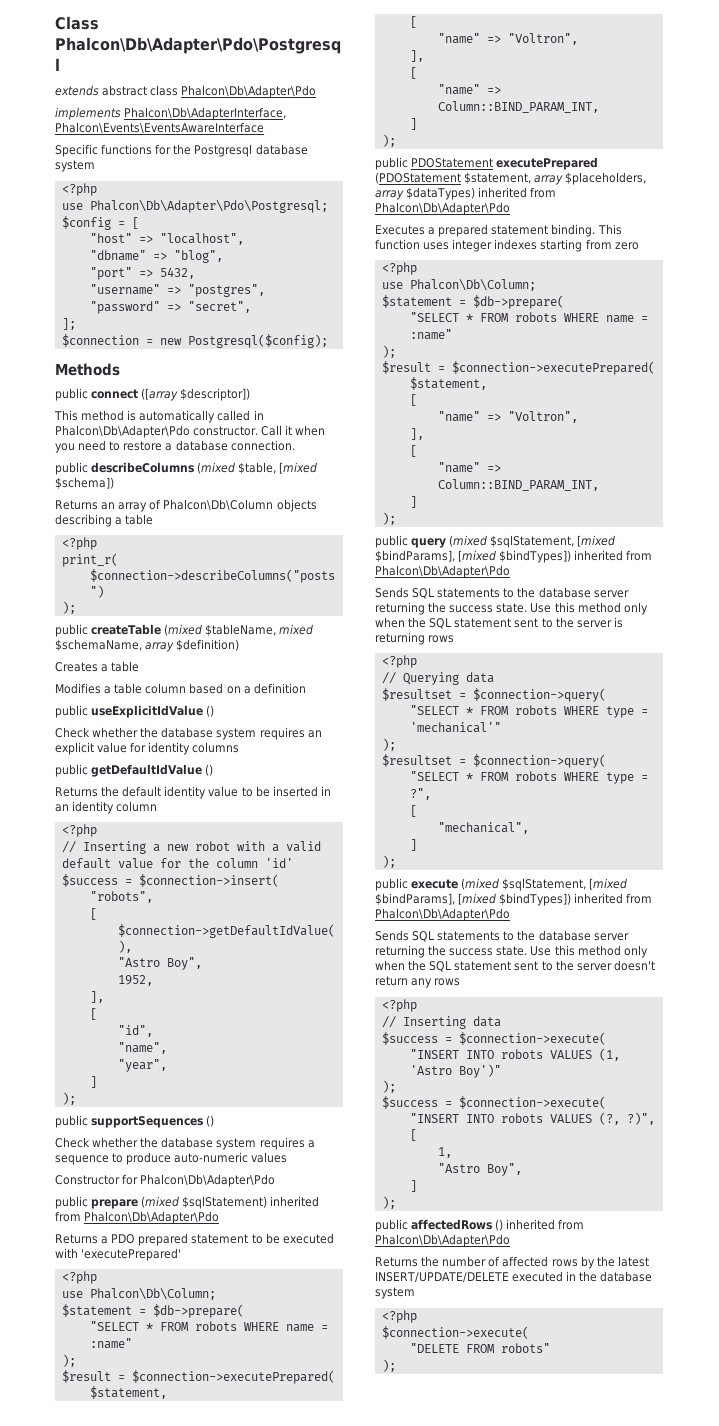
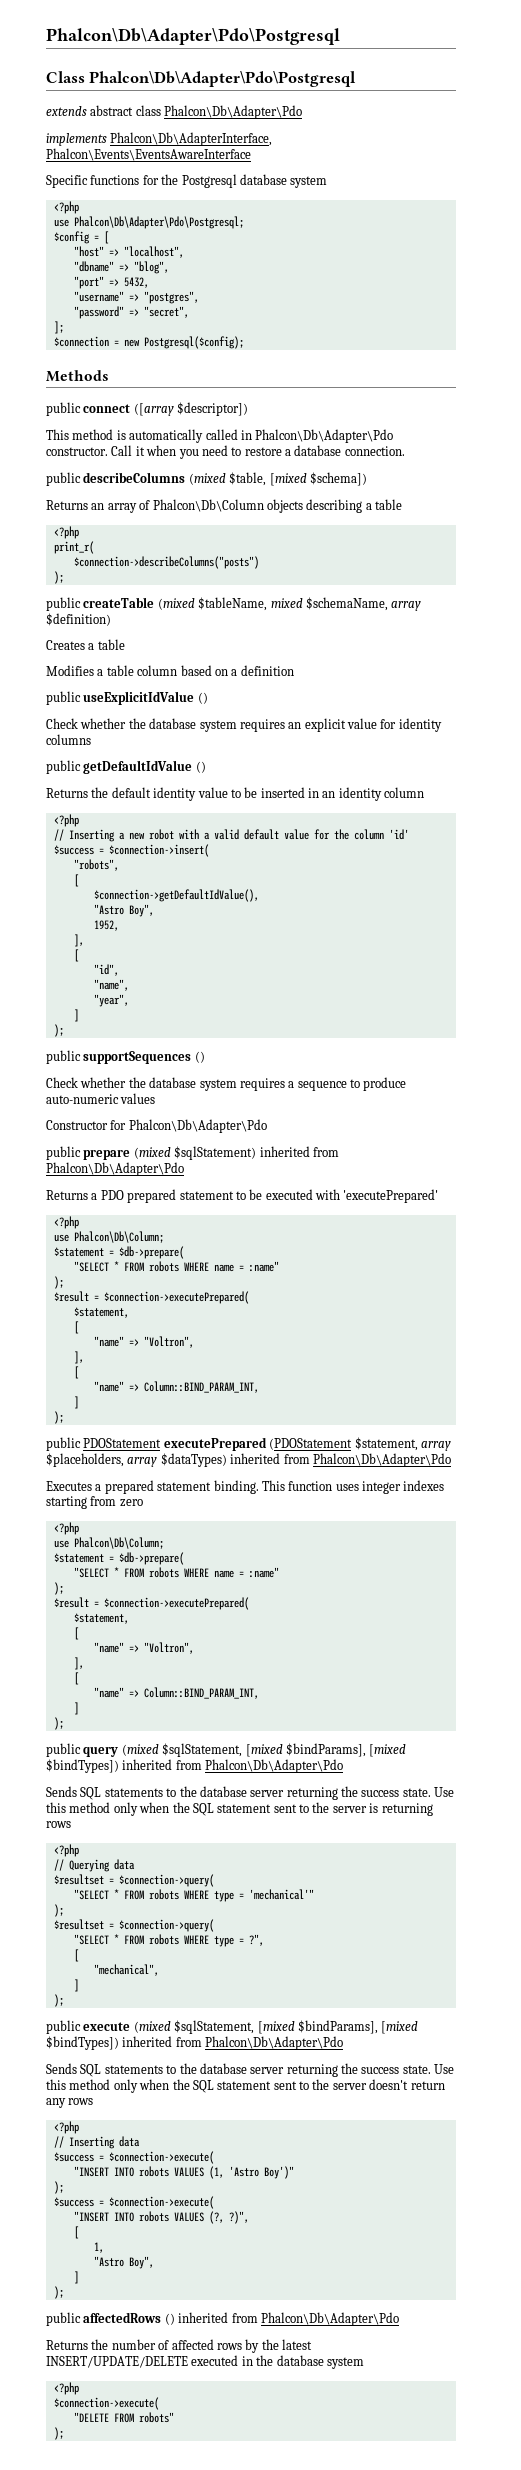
(55, 23) none -> [46,28,340,45] Phalcon\Db\Adapter\Pdo\Postgresql //

